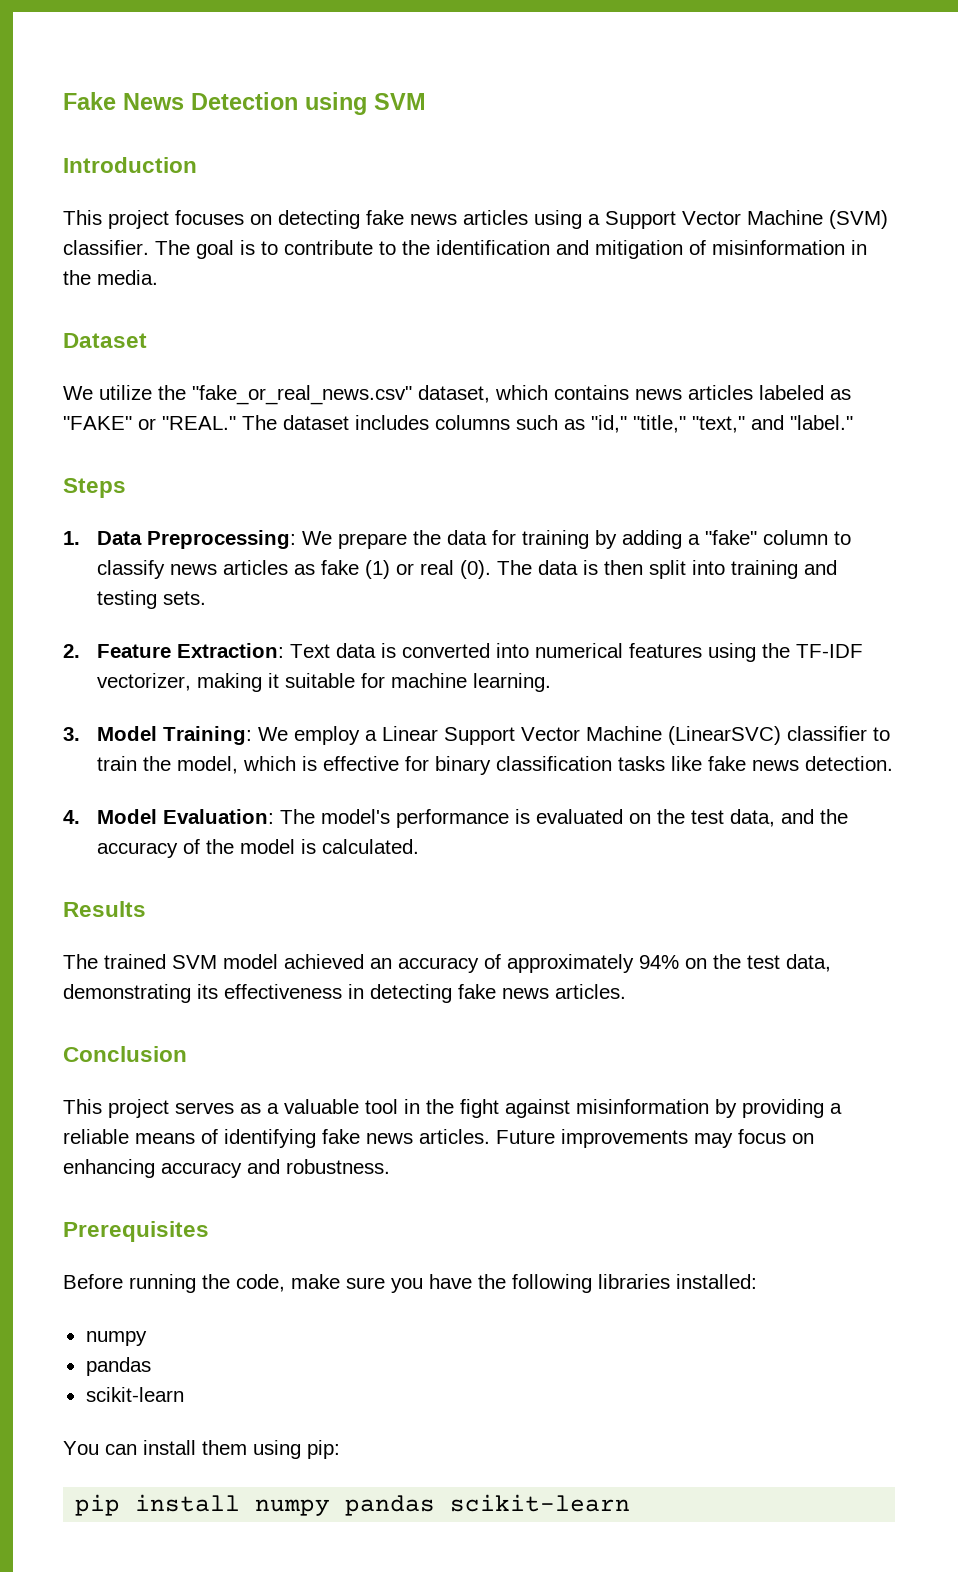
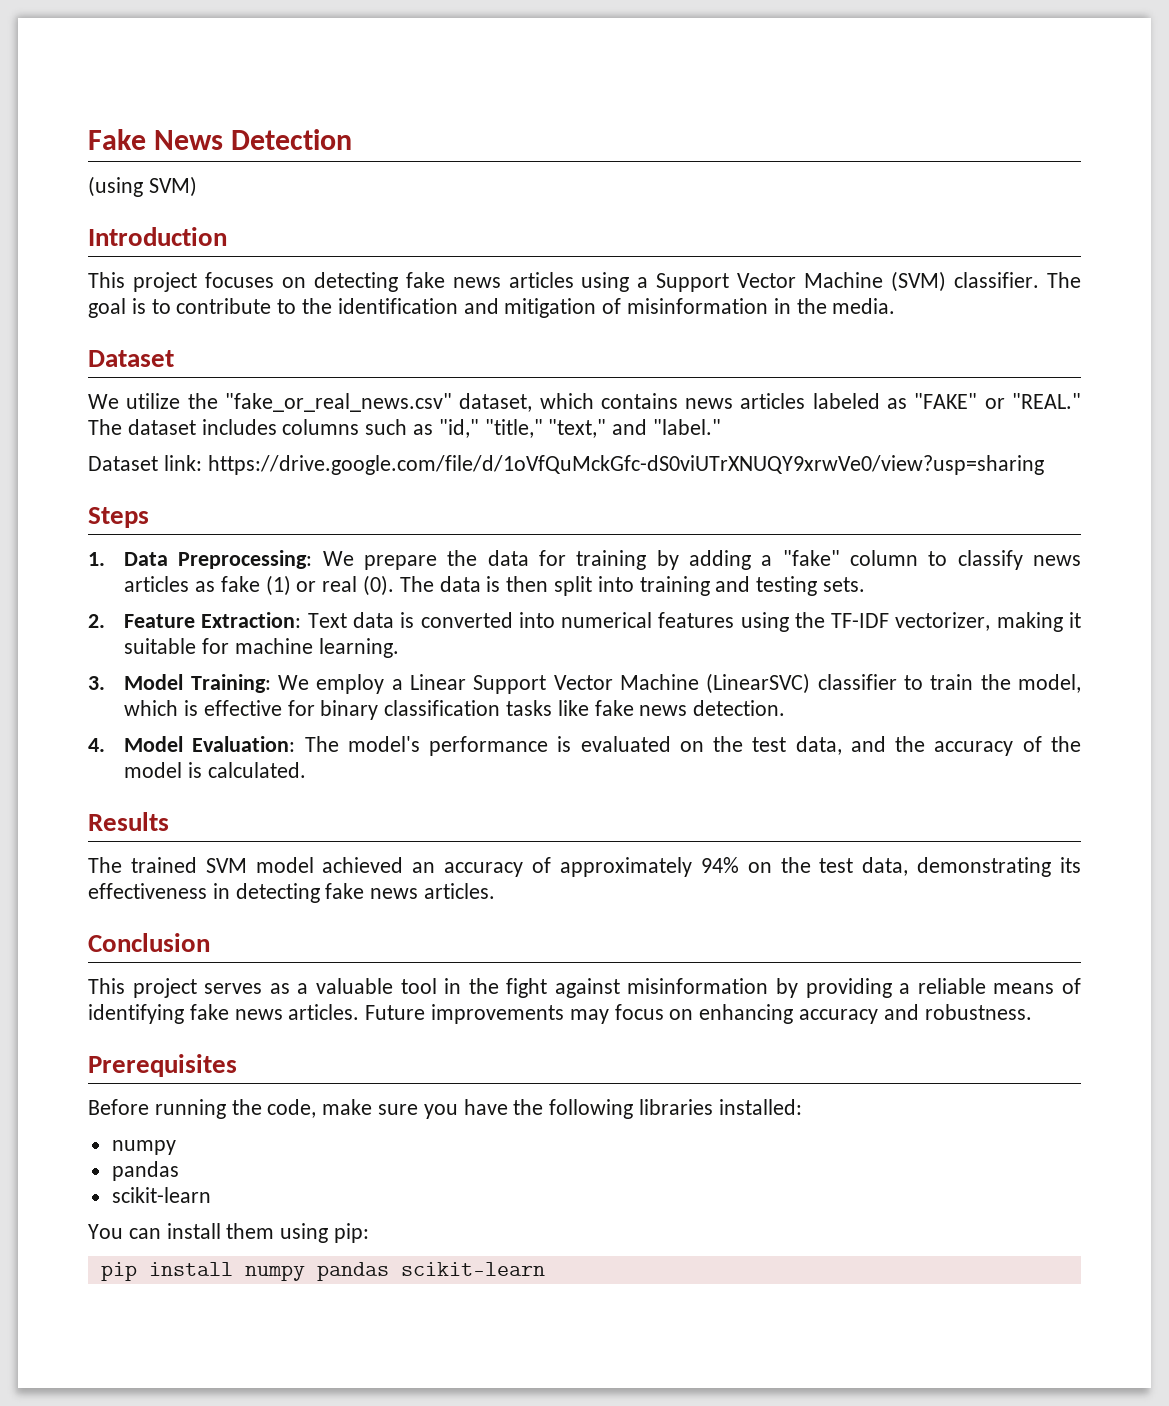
[305,92,426,115] using SVM -> [88,176,197,197] // (using SVM)
(853, 422) none -> [88,455,1044,475] // Dataset link: https://drive.google.com/file/d/1oVfQuMckGfc-dS0viUTrXNUQY9xrwVe0/view?usp=sharing

